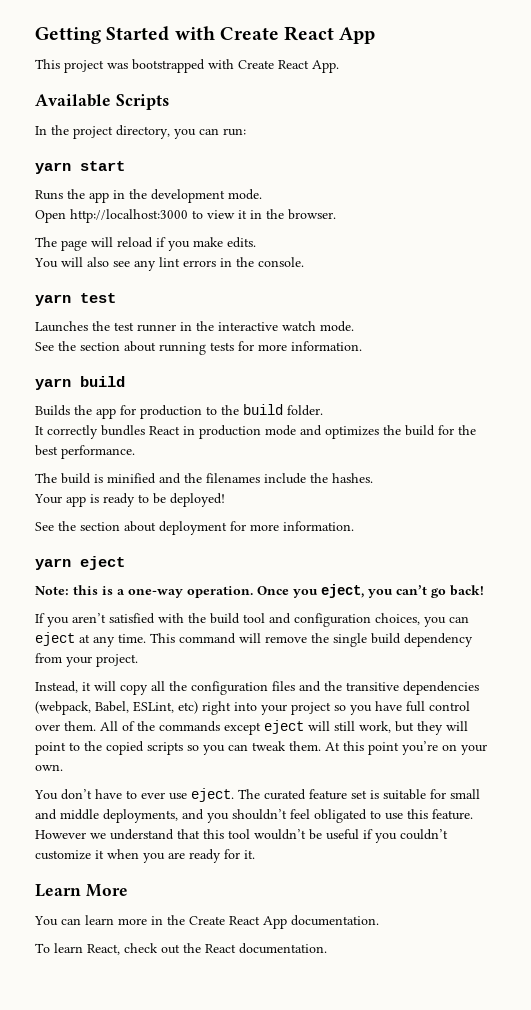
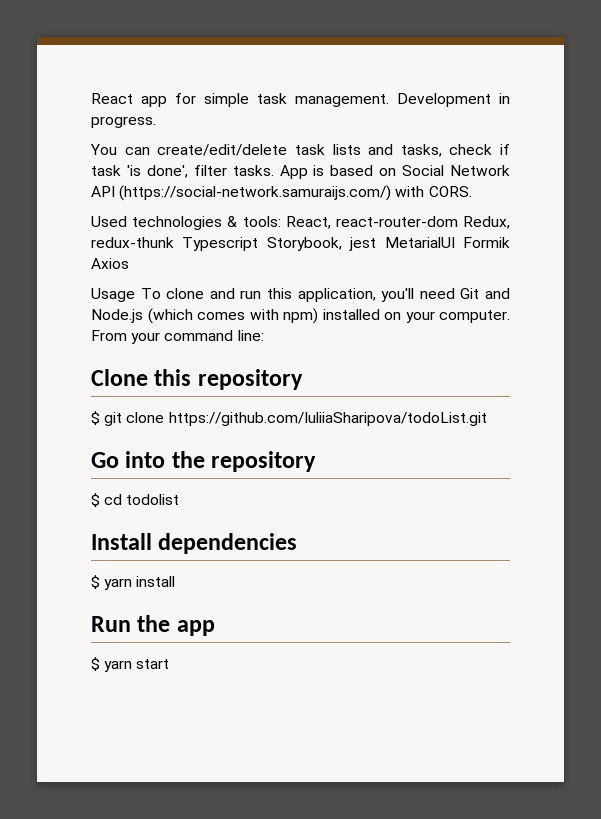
[35,26,376,44] [35,59,339,73] [35,94,169,110] [35,125,246,139] [35,161,125,174] [35,189,262,203] [35,209,336,223] [35,237,256,251] [34,257,304,271] [35,293,116,306] [35,321,354,332] [35,341,362,355] [35,376,125,390] [35,404,323,419] [35,425,476,439] [35,445,135,459] [35,473,373,484] [34,493,225,507] [35,521,354,535] [35,556,125,570] [35,584,484,598] [35,613,469,627] [35,632,473,647] [35,653,138,667] [35,681,479,695] [35,701,470,715] [35,720,468,735] [35,741,487,755] [35,764,63,771] [34,788,480,802] [35,809,473,823] [35,829,448,843] [35,849,255,863] [35,884,128,897] [34,915,379,929] [35,943,327,955] Getting Started with Create React App // This project was bootstrapped with Create React App. // Available Scripts // In the project directory, you can run: // yarn start // Runs the app in the development mode. // Open http://localhost:3000 to view it in the browser. // The page will reload if you make edits. // You will also see any lint errors in the console. // yarn test // Launches the test runner in the interactive watch mode. // See the section about running tests for more information. // yarn build // Builds the app for production to the build folder. // It correctly bundles React in production mode and optimizes the build for the best performance. // The build is minified and the filenames include the hashes. // Your app is ready to be deployed! // See the section about deployment for more information. // yarn eject // Note: this is a one-way operation. Once you eject, you can’t go back! // If you aren’t satisfied with the build tool and configuration choices, you can eject at any time. This command will remove the single build dependency from your project. // Instead, it will copy all the configuration files and the transitive dependencies (webpack, Babel, ESLint, etc) right into your project so you have full control over them. All of the commands except eject will still work, but they will point to the copied scripts so you can tweak them. At this point you’re on your own. // You don’t have to ever use eject. The curated feature set is suitable for small and middle deployments, and you shouldn’t feel obligated to use this feature. However we understand that this tool wouldn’t be useful if you couldn’t customize it when you are ready for it. // Learn More // You can learn more in the Create React App documentation. // To learn React, check out the React documentation. -> [91,93,510,107] [91,116,156,128] [90,144,510,157] [91,165,510,179] [91,185,472,201] [91,216,510,230] [91,237,510,251] [91,258,129,269] [91,288,511,302] [91,308,510,324] [91,330,264,344] [91,369,303,390] [91,411,487,426] [91,451,317,472] [91,493,180,507] [91,533,298,554] [91,575,176,590] [91,615,215,636] [91,657,170,672] React app for simple task management. Development in progress. // You can create/edit/delete task lists and tasks, check if task 'is done', filter tasks. App is based on Social Network API (https://social-network.samuraijs.com/) with CORS. // Used technologies & tools: React, react-router-dom Redux, redux-thunk Typescript Storybook, jest MetarialUI Formik Axios // Usage To clone and run this application, you'll need Git and Node.js (which comes with npm) installed on your computer. From your command line: // Clone this repository // $ git clone https://github.com/IuliiaSharipova/todoList.git // Go into the repository // $ cd todolist // Install dependencies // $ yarn install // Run the app // $ yarn start

